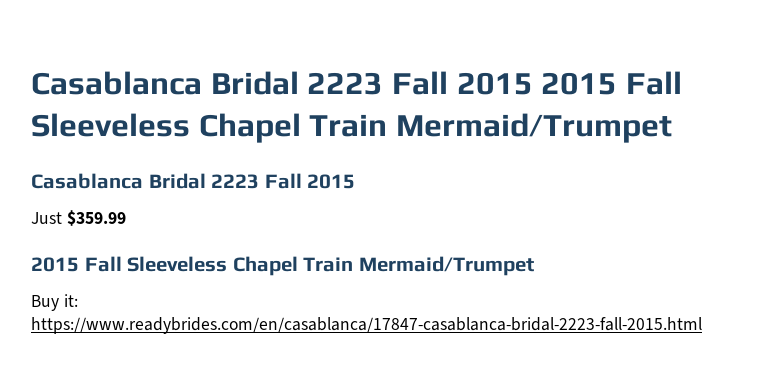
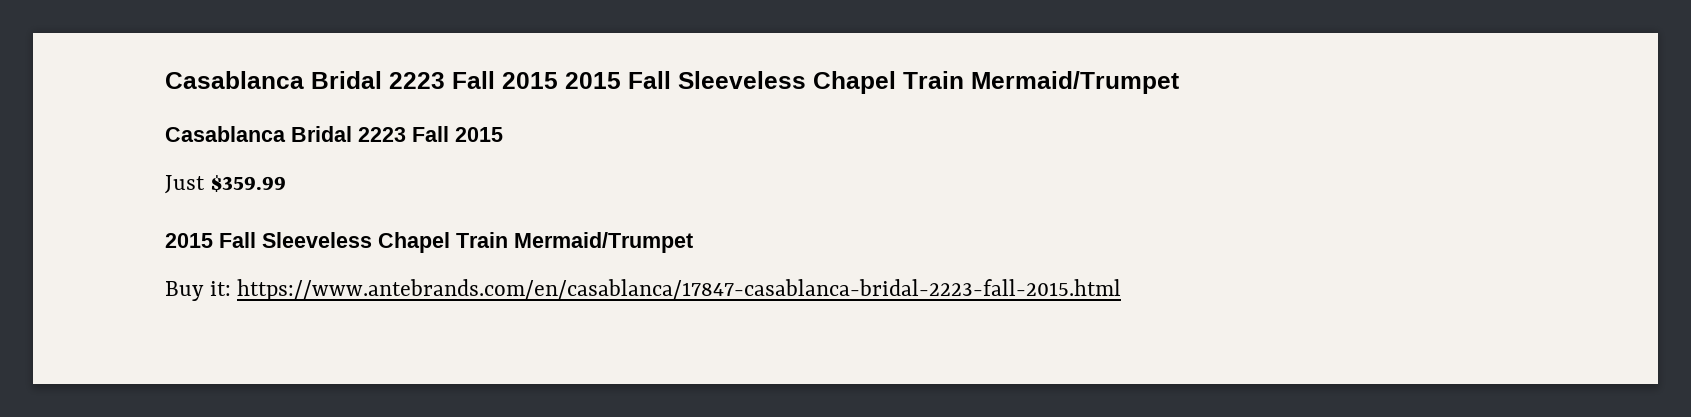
[31,317,702,334] https://www.readybrides.com/en/casablanca/17847-casablanca-bridal-2223-fall-2015.html -> [237,279,1122,301] https://www.antebrands.com/en/casablanca/17847-casablanca-bridal-2223-fall-2015.html

